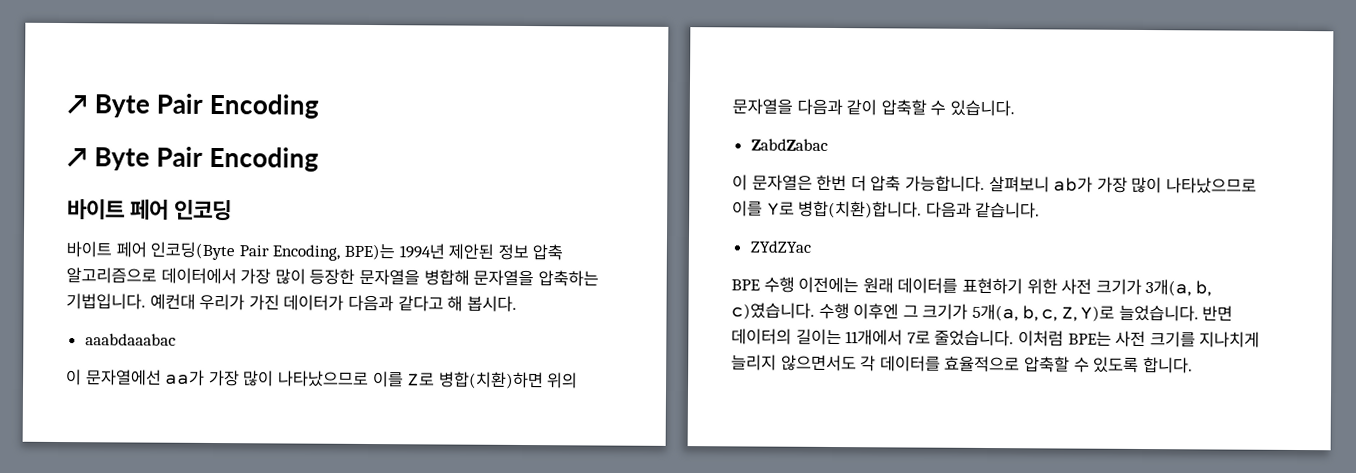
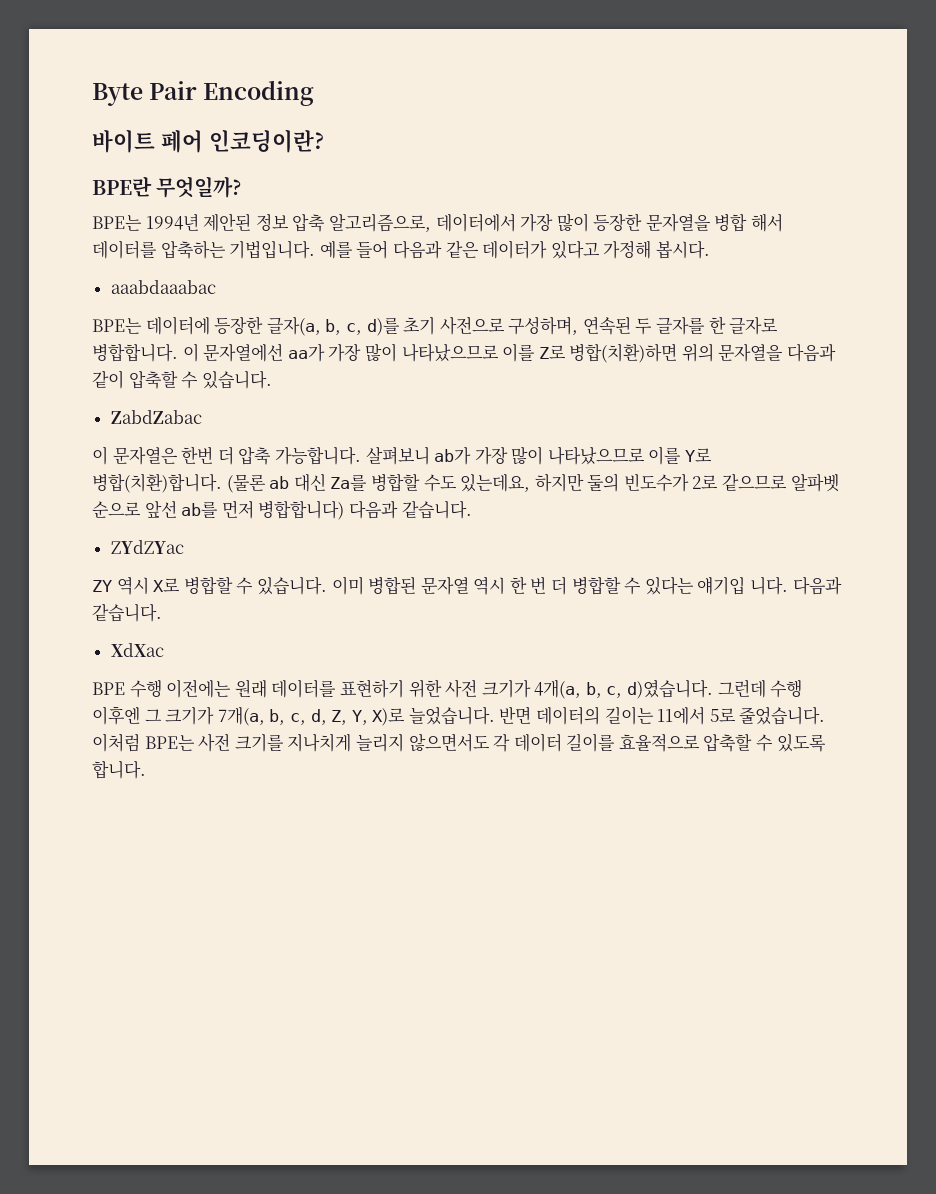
[67,93,319,119] [67,148,88,168] ↗ Byte Pair Encoding // ↗ -> (92, 94) none
[174,199,233,222] [66,241,395,261] 인코딩 // 바이트 페어 인코딩(Byte Pair Encoding, BPE)는 -> [208,129,324,153] [92,176,242,198] [92,215,142,231] 인코딩이란? // BPE란 무엇일까? // BPE는
[66,267,157,284] 알고리즘으로 -> [328,214,431,232] 알고리즘으로,
[423,269,599,287] [66,293,517,312] [84,333,176,346] 병합해 문자열을 압축하는 기법입니다. 예컨대 우리가 가진 데이터가 다음과 같다고 해 봅시다. // aaabdaaabac // -> [714,213,784,232] [92,240,710,259] [110,280,216,294] [92,316,779,336] [92,343,178,362] 병합 해서 데이터를 압축하는 기법입니다. 예를 들어 다음과 같은 데이터가 있다고 가정해 봅시다. // aaabdaaabac // BPE는 데이터에 등장한 글자(a, b, c, d)를 초기 사전으로 구성하며, 연속된 두 글자를 한 글자로 병합합니다.
[925,201,1041,219] [749,240,811,253] 다음과 같습니다. // ZYdZYac -> [226,473,839,493] [92,500,472,520] [110,540,184,554] [92,576,842,595] [92,603,162,622] [110,643,164,657] (물론 ab 대신 Za를 병합할 수도 있는데요, 하지만 둘의 빈도수가 2로 같으므로 알파벳 순으로 앞선 ab를 먼저 병합합니다) 다음과 같습니다. // ZYdZYac // ZY 역시 X로 병합할 수 있습니다. 이미 병합된 문자열 역시 한 번 더 병합할 수 있다는 얘기입 니다. 다음과 같습니다. // XdXac
[1145,279,1211,297] [731,302,815,320] 3개(a, b, c)였습니다. -> [534,679,766,699] 4개(a, b, c, d)였습니다. 그런데
[971,303,1116,322] 5개(a, b, c, Z, Y)로 -> [217,706,406,726] 7개(a, b, c, d, Z, Y, X)로
[845,329,931,346] 11개에서 7로 -> [657,706,736,725] 11에서 5로
[879,355,941,372] 데이터를 -> [513,733,616,752] 데이터 길이를

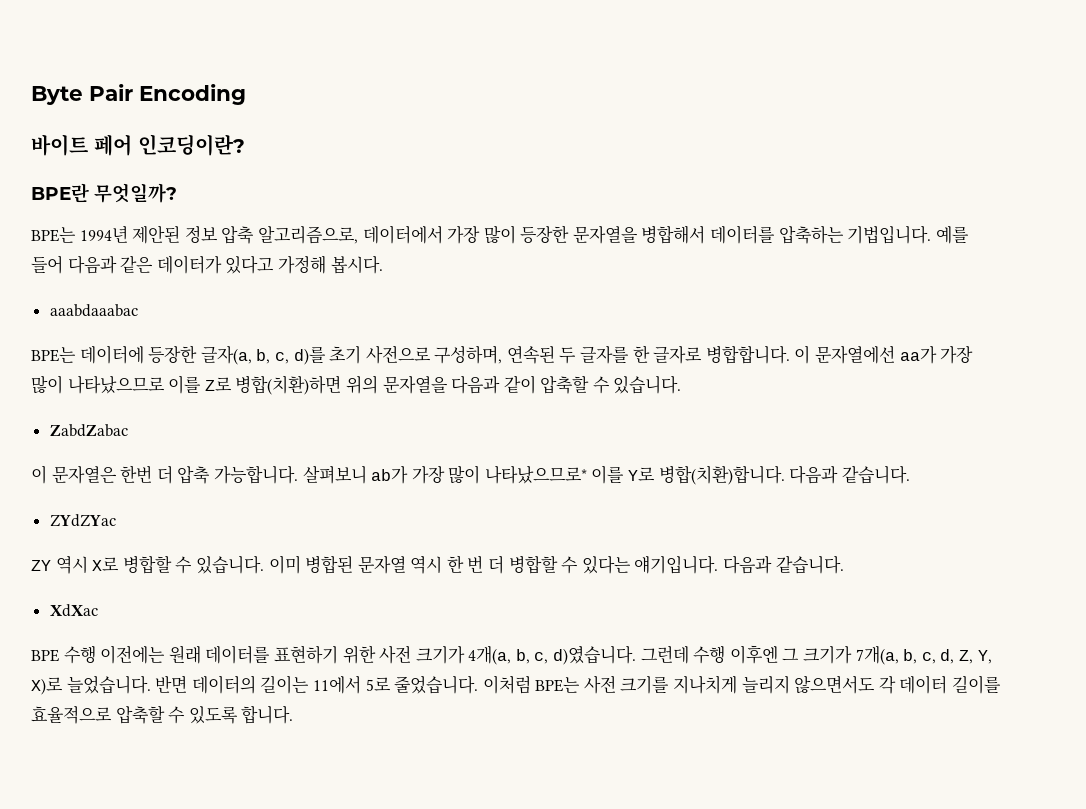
[714,213,784,232] 병합 해서 -> [641,225,706,244] 병합해서
[547,446,645,465] 나타났으므로 -> [484,465,587,484] 나타났으므로*
[226,473,839,493] [92,500,345,520] (물론 ab 대신 Za를 병합할 수도 있는데요, 하지만 둘의 빈도수가 2로 같으므로 알파벳 순으로 앞선 ab를 먼저 병합합니다) -> (785, 475) none
[697,577,789,595] 얘기입 니다. -> [634,556,719,574] 얘기입니다.

